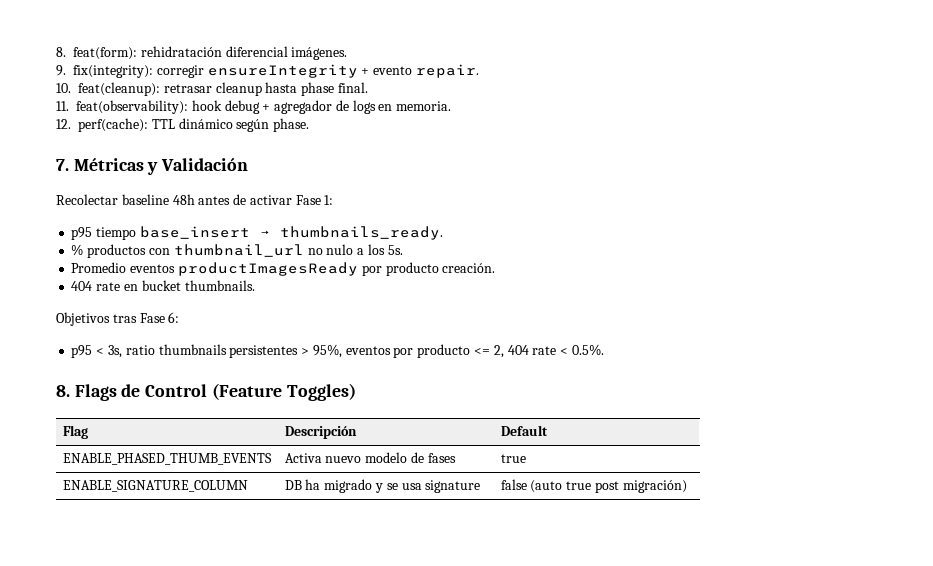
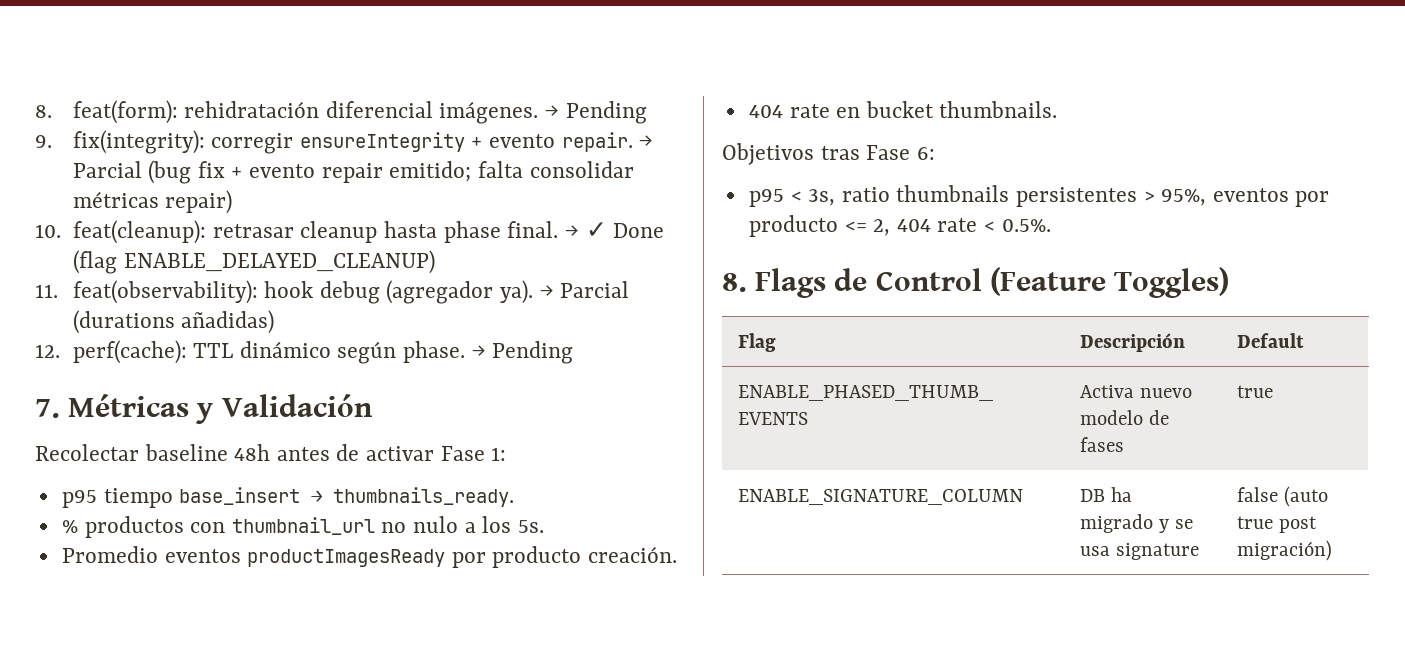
(348, 53) none -> [545,101,647,124] → Pending
(479, 71) none -> [639,135,654,148] [72,160,634,184] [72,190,233,214] → Parcial (bug fix + evento repair emitido; falta consolidar métricas repair)
(368, 87) none -> [564,222,665,238] [73,250,435,274] → ✓ Done (flag ENABLE_DELAYED_CLEANUP)
[262,100,452,114] + agregador de logs en memoria. -> [386,280,630,304] [72,310,275,334] (agregador ya). → Parcial (durations añadidas)
(310, 125) none -> [471,341,574,364] → Pending

